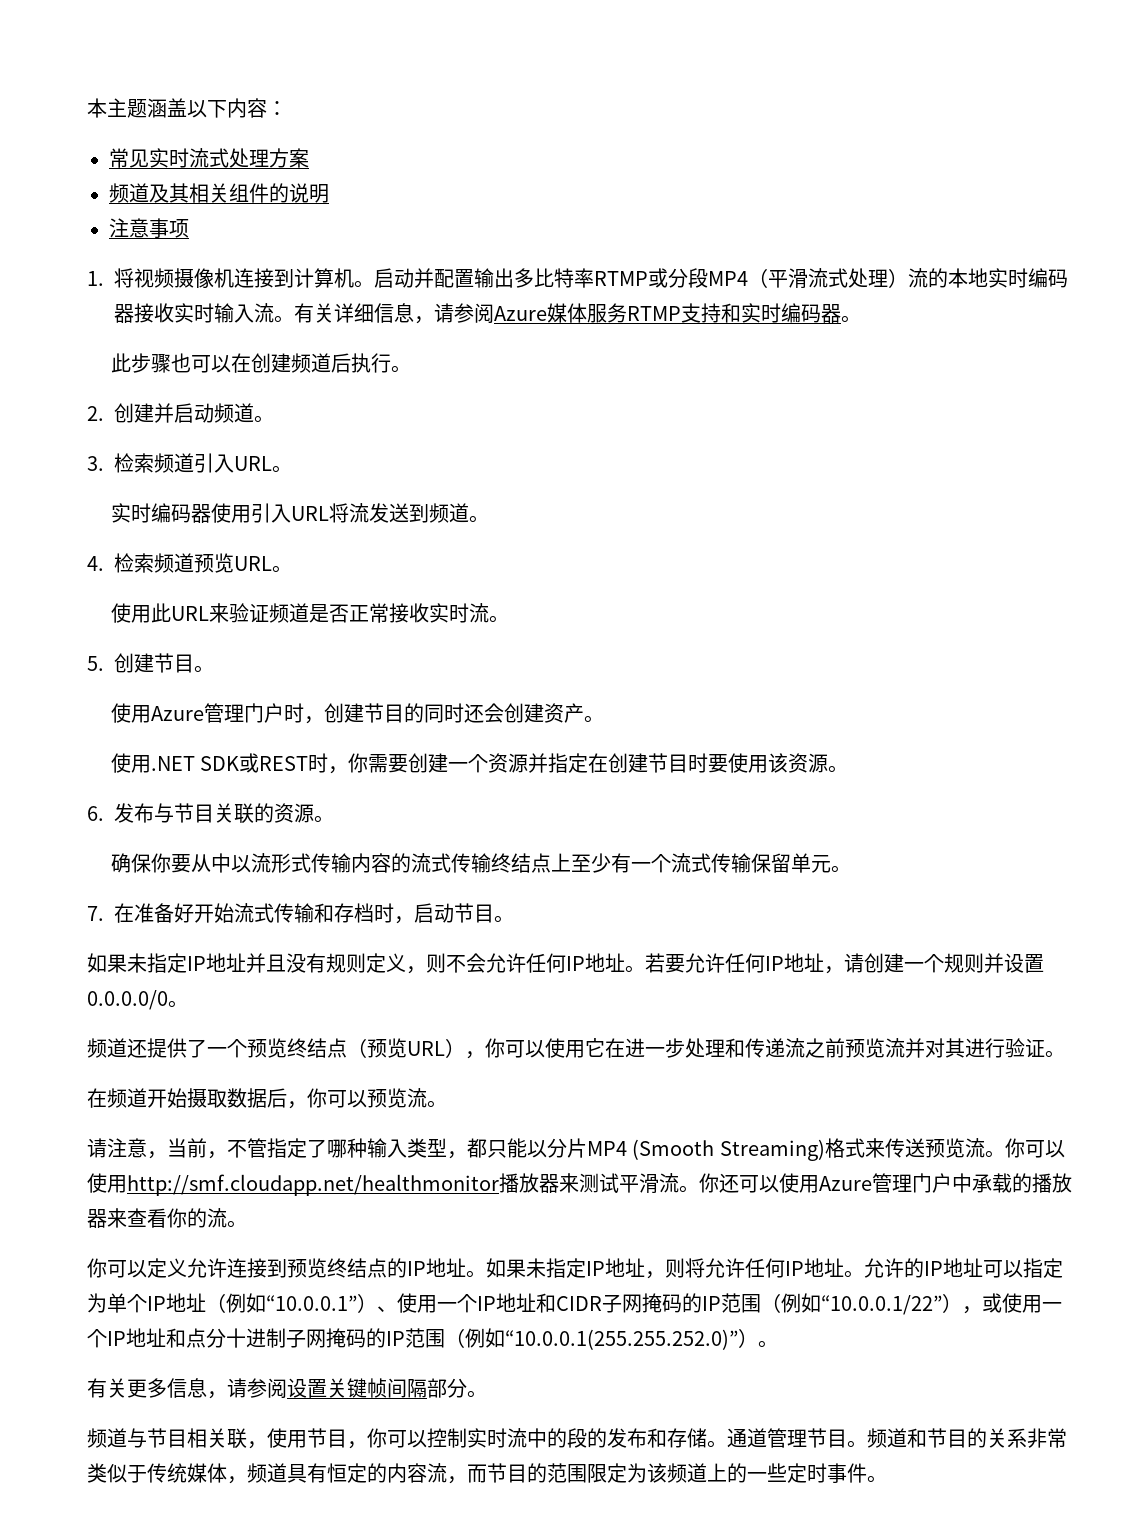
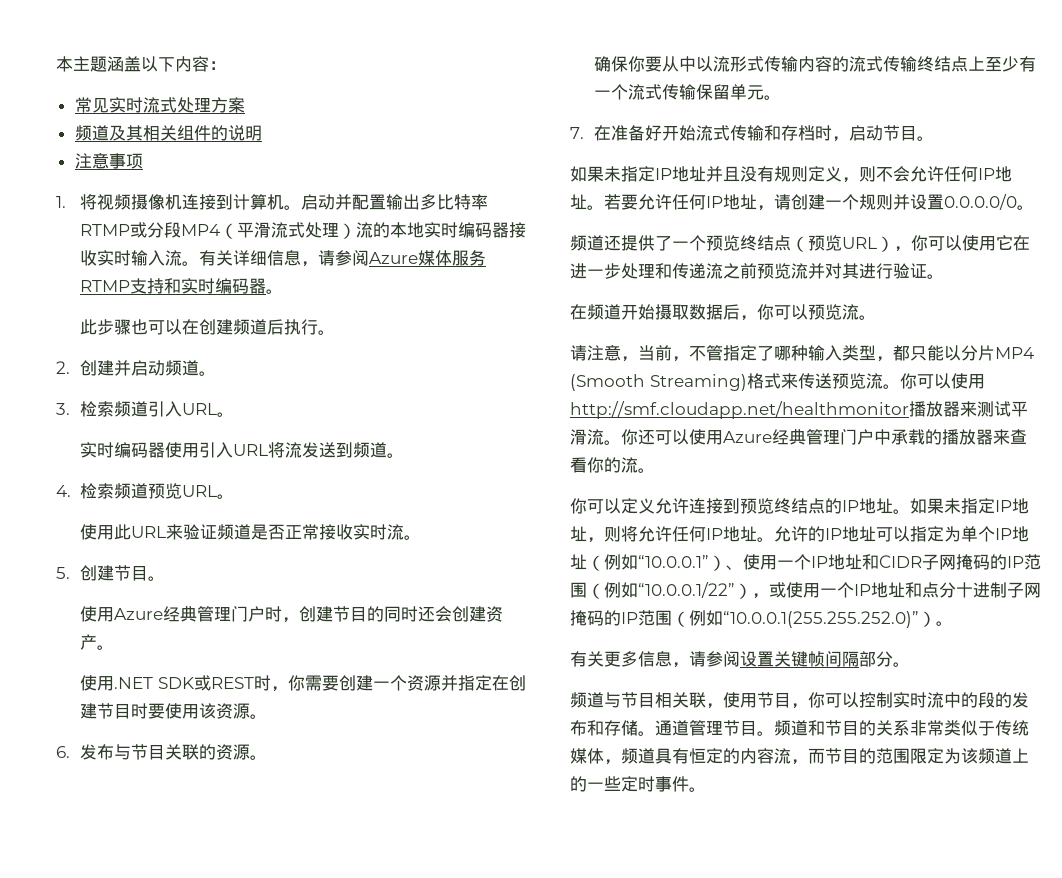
(204, 713) none -> [163,606,198,622] 经典
(872, 1183) none -> [772,429,806,445] 经典

